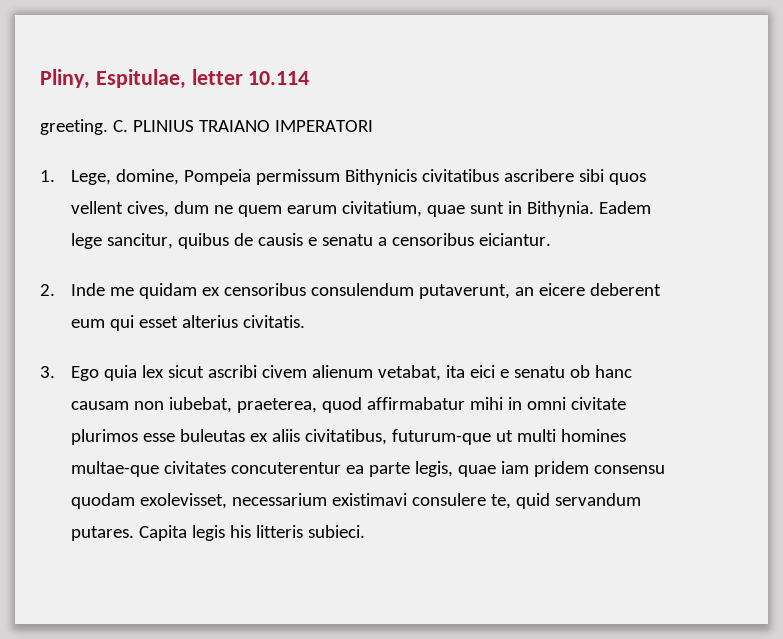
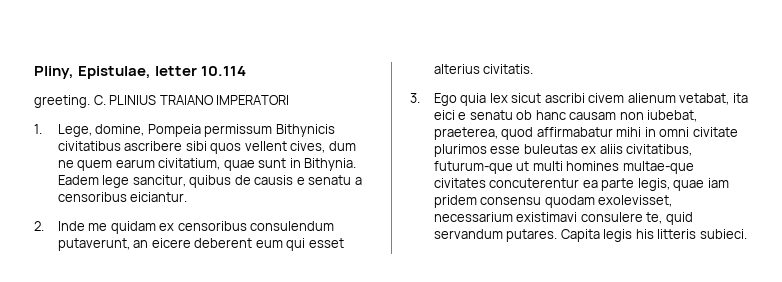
[95,69,186,89] Espitulae, -> [78,66,152,79] Epistulae,

